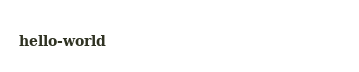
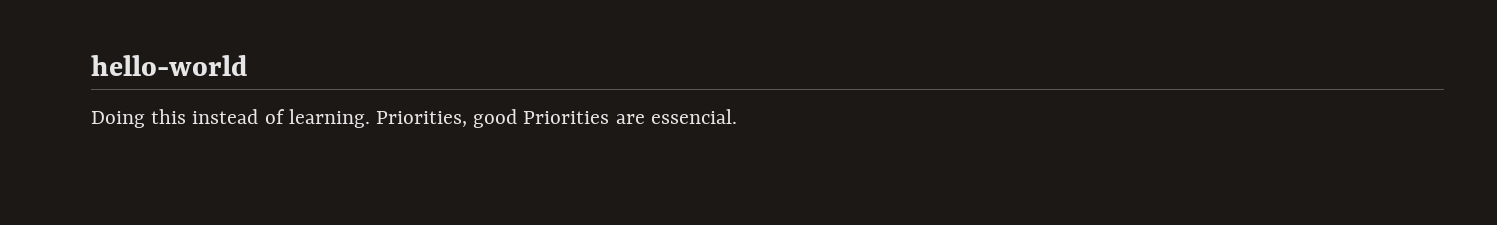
(106, 40) none -> [91,109,737,128] // Doing this instead of learning. Priorities, good Priorities are essencial.

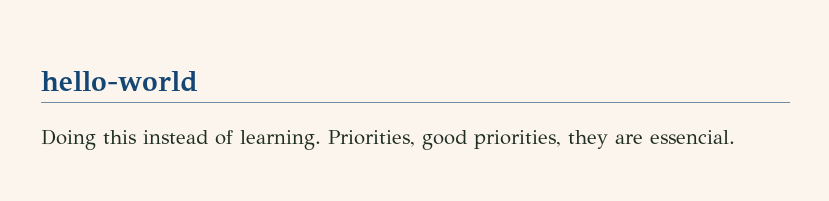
[523,111,610,124] Priorities -> [474,130,608,149] priorities, they

